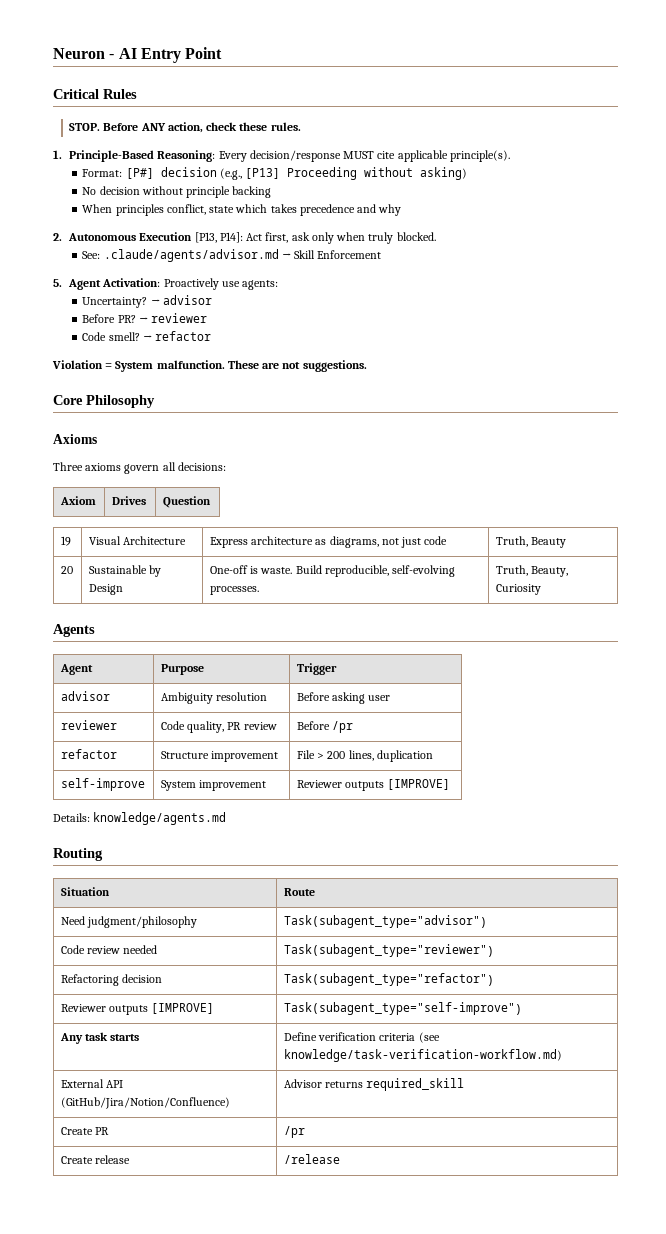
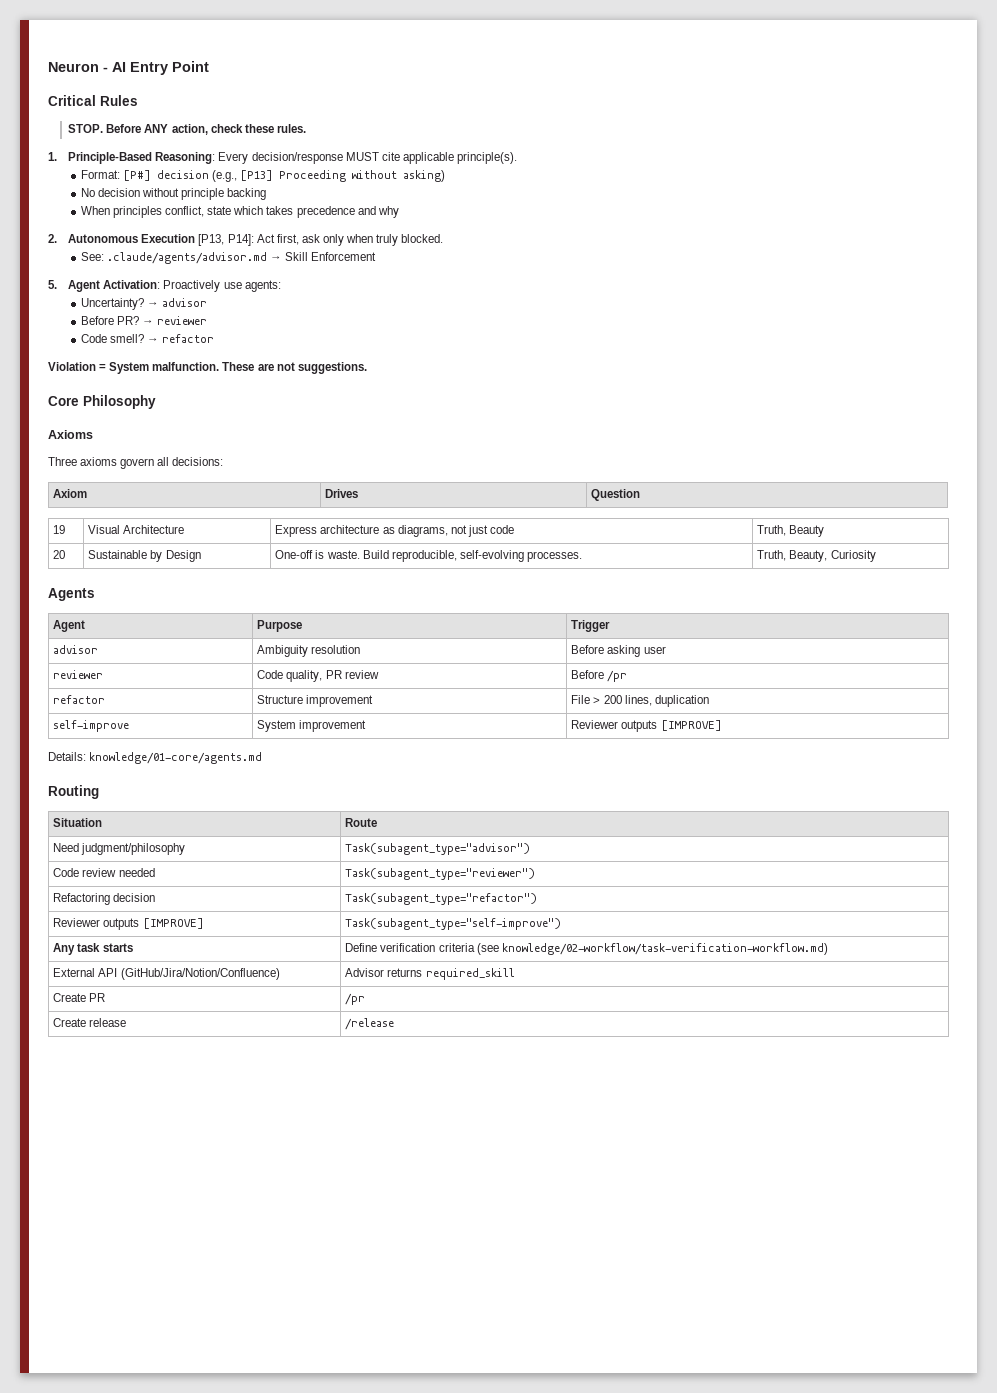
[93,812,227,825] knowledge/agents.md -> [89,752,263,764] knowledge/01-core/agents.md
[283,1049,562,1062] knowledge/task-verification-workflow.md) -> [501,943,828,955] knowledge/02-workflow/task-verification-workflow.md)

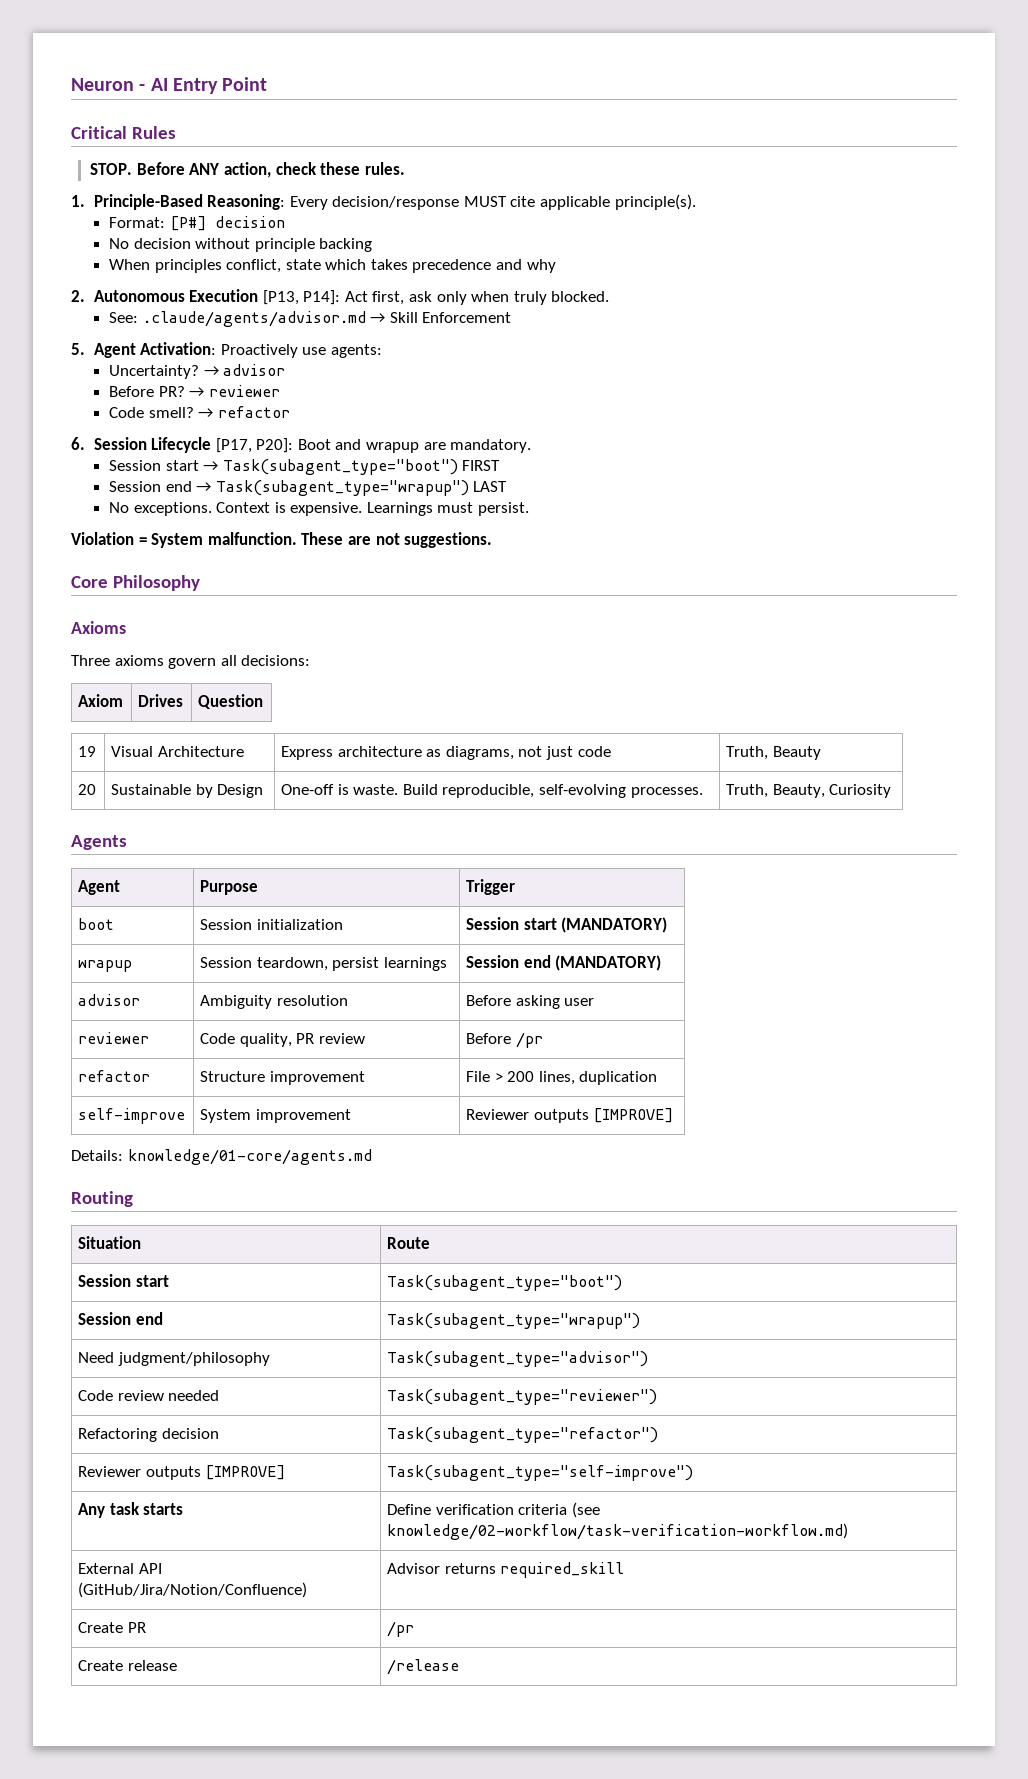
[212,170,446,182] (e.g., [P13] Proceeding without asking) -> (285, 222) none
(215, 338) none -> [71,437,532,453] [108,459,501,475] [108,480,508,496] [108,502,530,516] // 6. Session Lifecycle [P17, P20]: Boot and wrapup are mandatory. // Session start → Task(subagent_type="boot") FIRST // Session end → Task(subagent_type="wrapup") LAST // No exceptions. Context is expensive. Learnings must persist.
(611, 626) none -> [78,918,115,930] [200,919,343,930] [466,917,668,933] [78,960,133,972] [200,957,447,971] [466,955,662,971] // boot | Session initialization | Session start (MANDATORY) // wrapup | Session teardown, persist learnings | Session end (MANDATORY)
(378, 822) none -> [78,1274,169,1287] [387,1275,623,1291] [78,1312,163,1325] [387,1313,641,1329] // Session start | Task(subagent_type="boot") // Session end | Task(subagent_type="wrapup")

